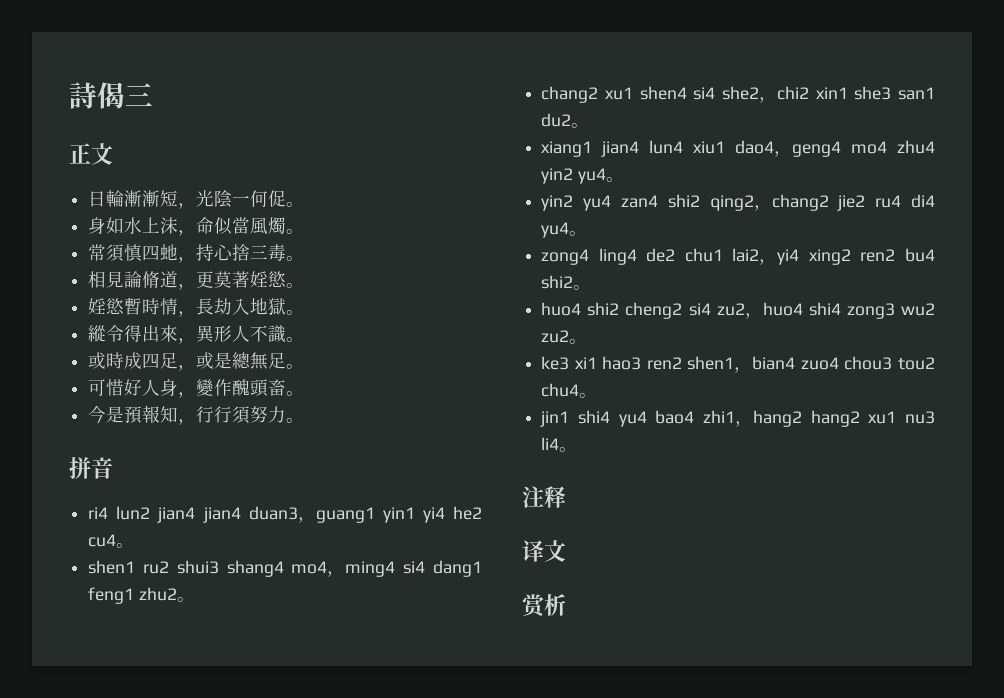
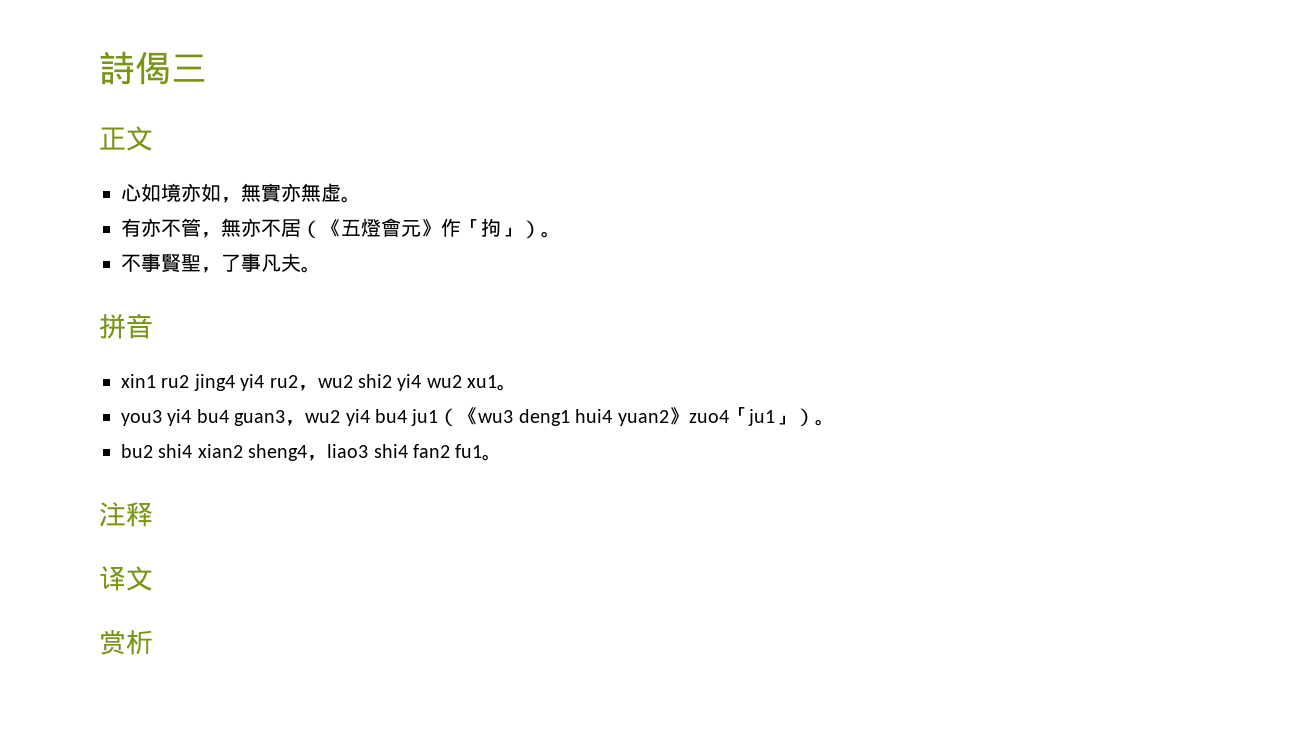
[88,190,305,209] [88,217,305,236] [88,244,305,263] [88,271,305,290] [88,297,305,317] [88,325,305,344] [88,352,305,371] [88,379,305,398] [88,405,305,425] [69,457,113,479] [88,506,482,523] [88,534,135,548] [88,560,482,577] [88,587,195,604] [541,86,935,103] [541,113,590,128] [541,140,935,157] [541,168,624,184] [541,194,935,211] [541,222,588,238] [541,248,935,265] [541,275,592,290] [541,302,935,319] [541,330,588,344] [541,356,935,373] [541,383,598,398] [540,410,935,427] [541,437,560,450] 日輪漸漸短，光陰一何促。 // 身如水上沫，命似當風燭。 // 常須慎四虵，持心捨三毒。 // 相見論脩道，更莫著婬慾。 // 婬慾暫時情，長劫入地獄。 // 縱令得出來，異形人不識。 // 或時成四足，或是總無足。 // 可惜好人身，變作醜頭畜。 // 今是預報知，行行須努力。 // 拼音 // ri4 lun2 jian4 jian4 duan3，guang1 yin1 yi4 he2 cu4。 // shen1 ru2 shui3 shang4 mo4，ming4 si4 dang1 feng1 zhu2。 // chang2 xu1 shen4 si4 she2，chi2 xin1 she3 san1 du2。 // xiang1 jian4 lun4 xiu1 dao4，geng4 mo4 zhu4 yin2 yu4。 // yin2 yu4 zan4 shi2 qing2，chang2 jie2 ru4 di4 yu4。 // zong4 ling4 de2 chu1 lai2，yi4 xing2 ren2 bu4 shi2。 // huo4 shi2 cheng2 si4 zu2，huo4 shi4 zong3 wu2 zu2。 // ke3 xi1 hao3 ren2 shen1，bian4 zuo4 chou3 tou2 chu4。 // jin1 shi4 yu4 bao4 zhi1，hang2 hang2 xu1 nu3 li4 -> [121,183,361,203] [121,218,561,239] [121,253,321,273] [99,313,153,339] [121,374,518,391] [121,407,835,427] [121,444,483,461] 心如境亦如，無實亦無虛。 // 有亦不管，無亦不居（《五燈會元》作「拘」）。 // 不事賢聖，了事凡夫。 // 拼音 // xin1 ru2 jing4 yi4 ru2，wu2 shi2 yi4 wu2 xu1。 // you3 yi4 bu4 guan3，wu2 yi4 bu4 ju1（《wu3 deng1 hui4 yuan2》zuo4「ju1」）。 // bu2 shi4 xian2 sheng4，liao3 shi4 fan2 fu1

